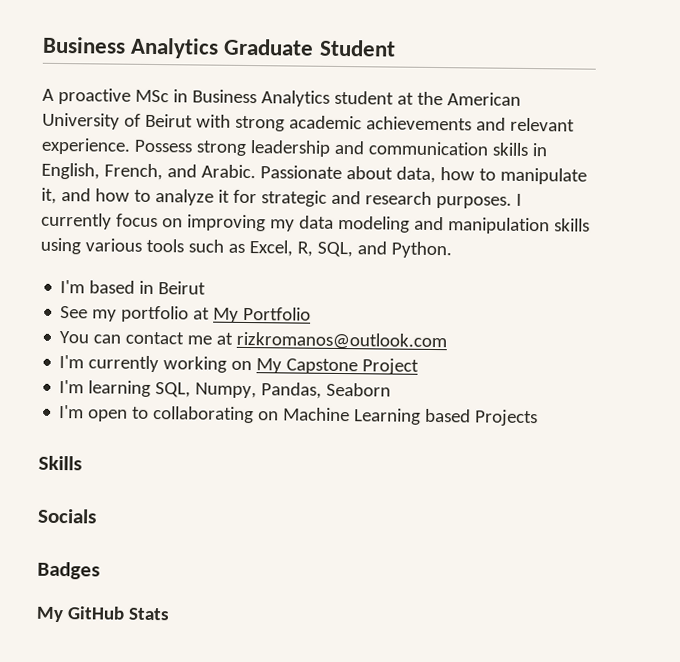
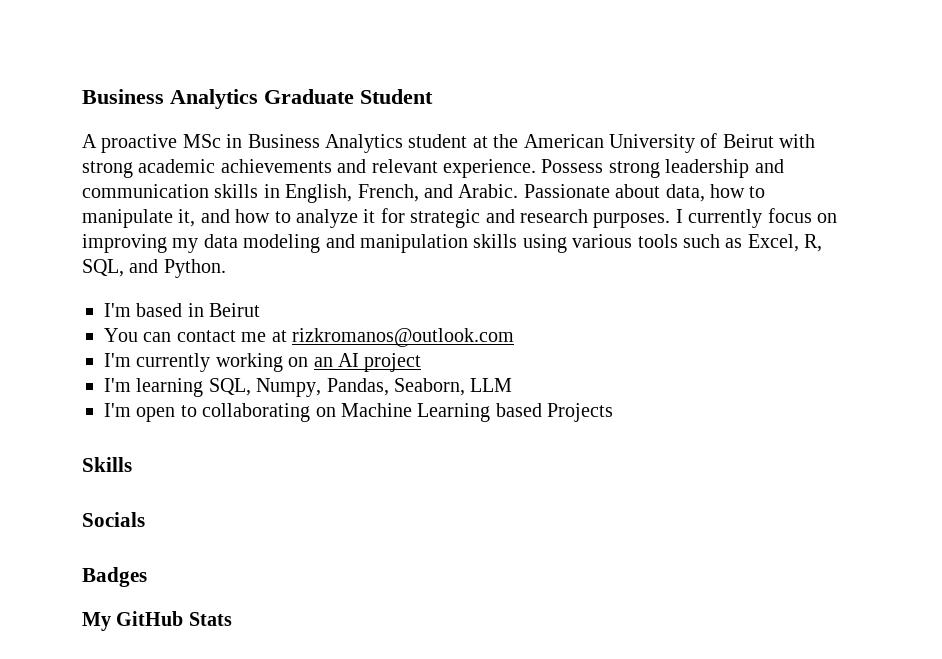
[60,305,312,323] // See my portfolio at My Portfolio -> (261, 310) none
[256,358,420,375] My Capstone Project -> [313,353,422,372] an AI project
[326,382,392,397] Seaborn -> [394,378,513,396] Seaborn, LLM

